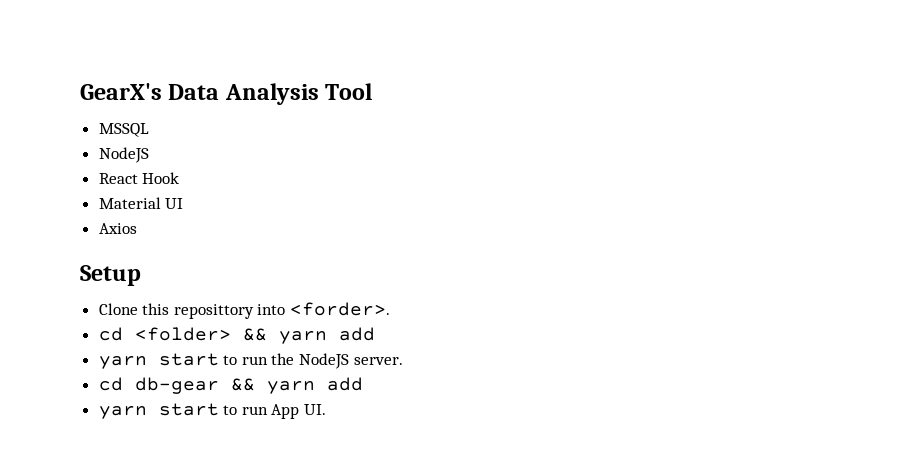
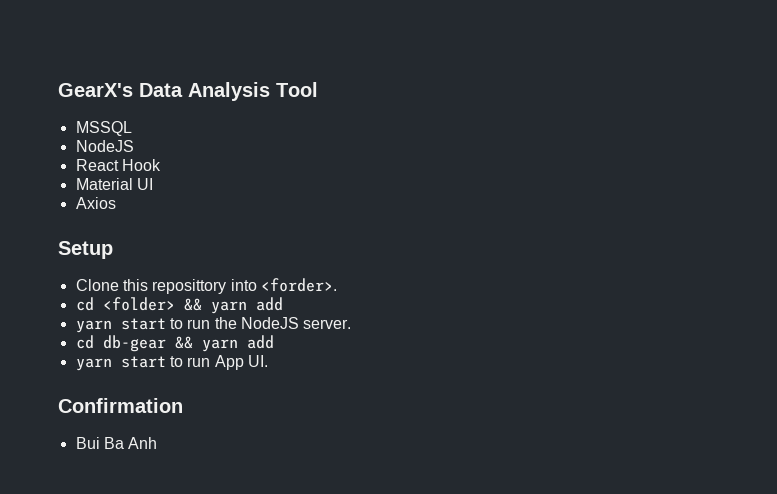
(327, 409) none -> [58,398,183,413] [75,437,158,449] // Confirmation // Bui Ba Anh

